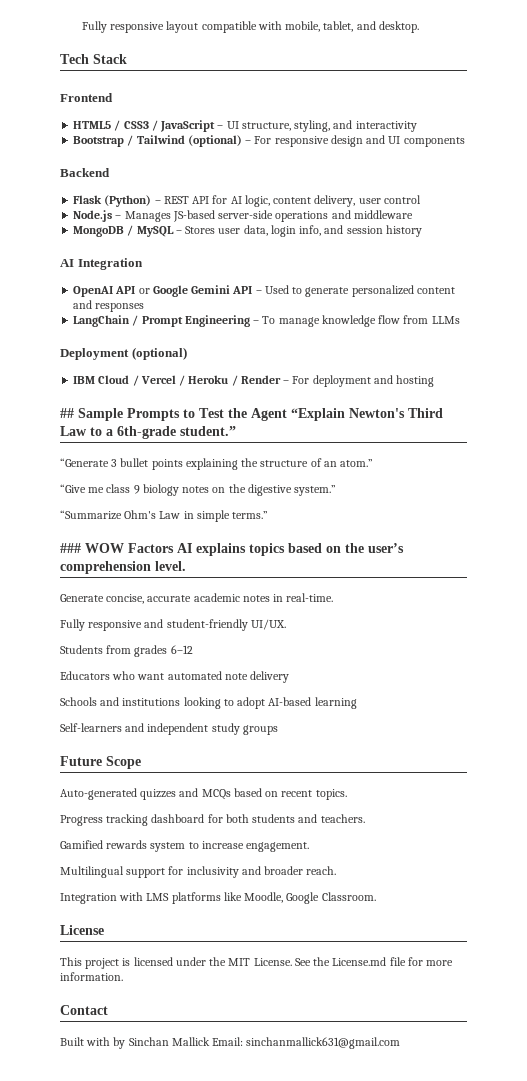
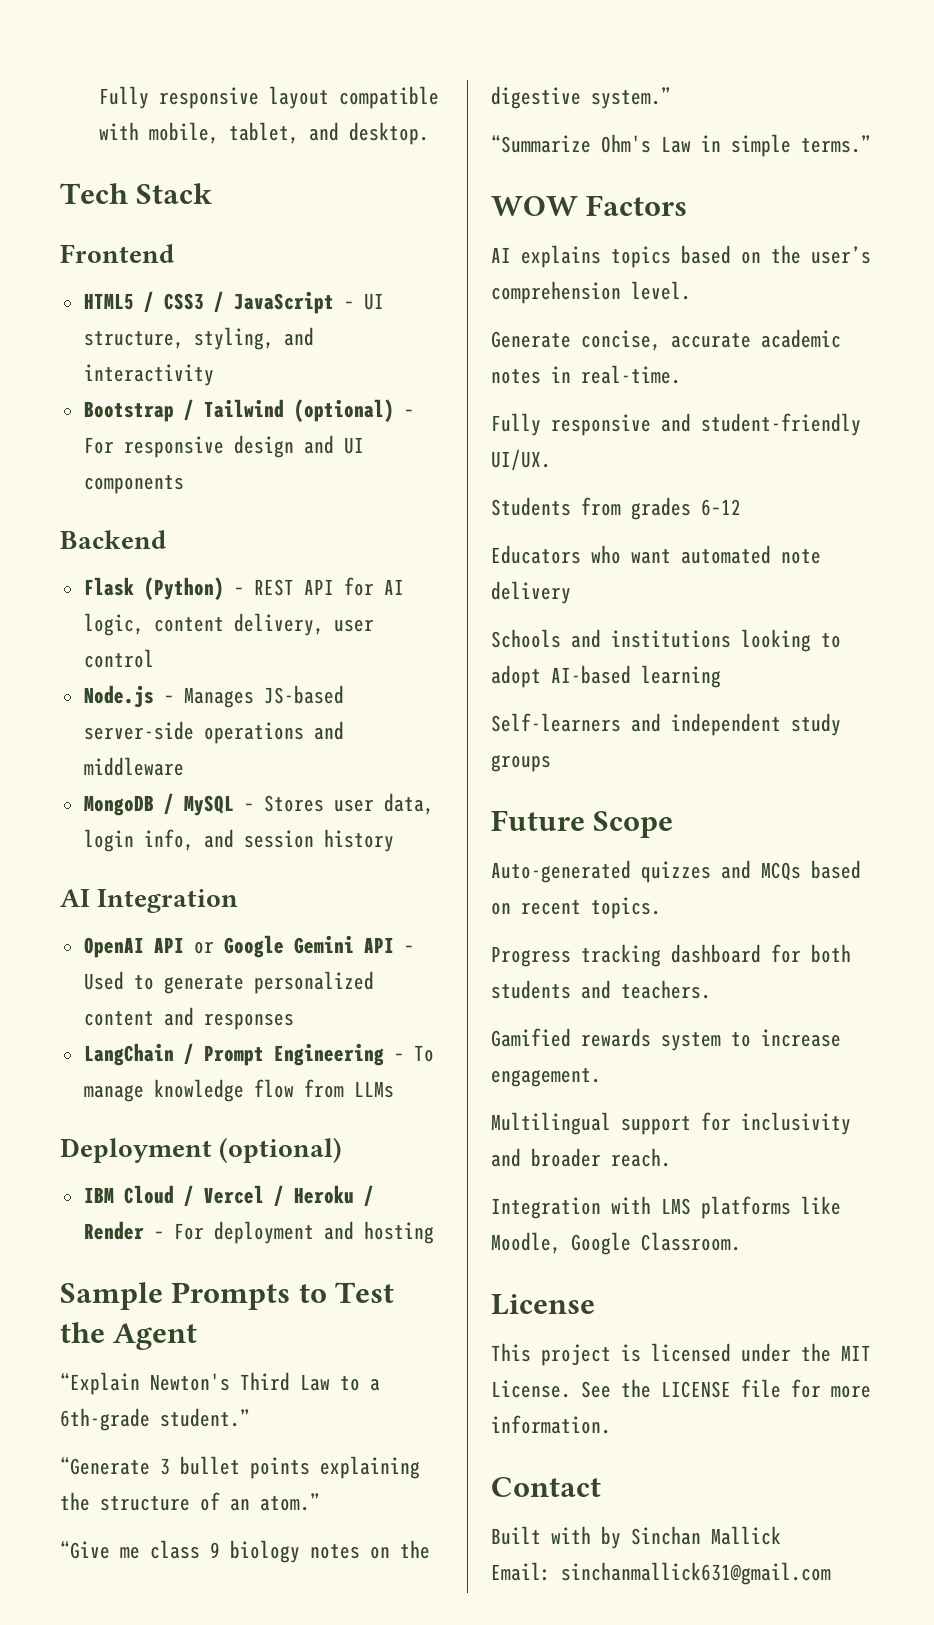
[60,408,74,418] ## -> (434, 1232) none
(287, 414) none -> (198, 1336) //
[60,543,81,553] ### -> (871, 144) none
(174, 548) none -> (688, 205) //
[332,957,387,966] License.md -> [661,1381,731,1398] LICENSE
(210, 1041) none -> (781, 1535) //

